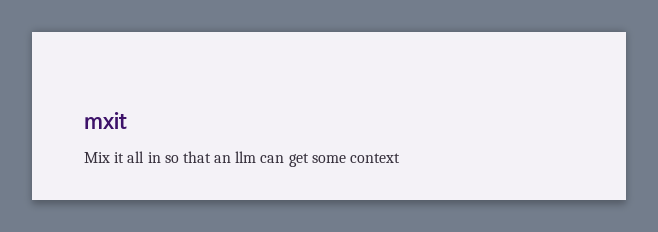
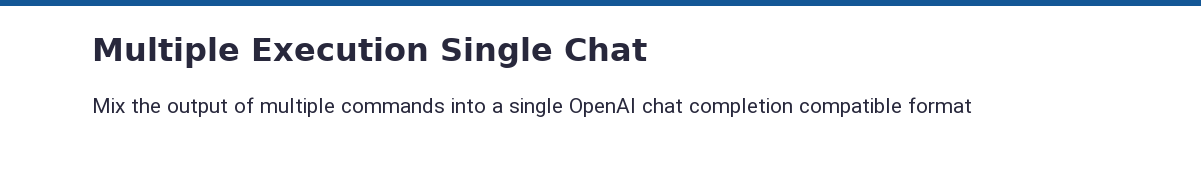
[84,112,127,129] [84,151,401,167] mxit // Mix it all in so that an llm can get some context -> [92,37,647,68] [92,97,972,117] Multiple Execution Single Chat // Mix the output of multiple commands into a single OpenAI chat completion compatible format

